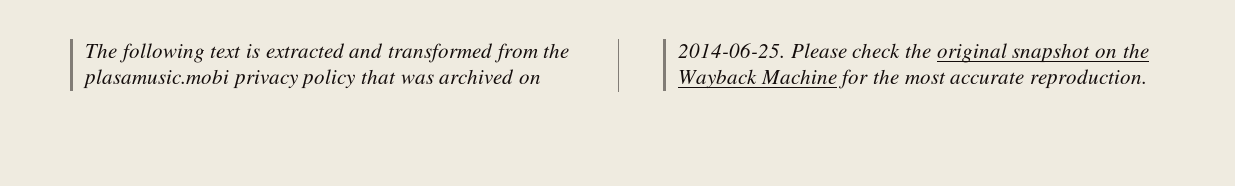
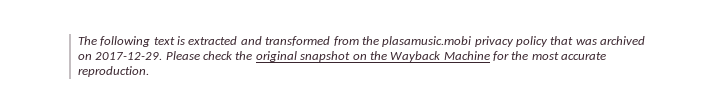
[677,43,785,58] 2014-06-25. -> [95,52,163,60] 2017-12-29.

